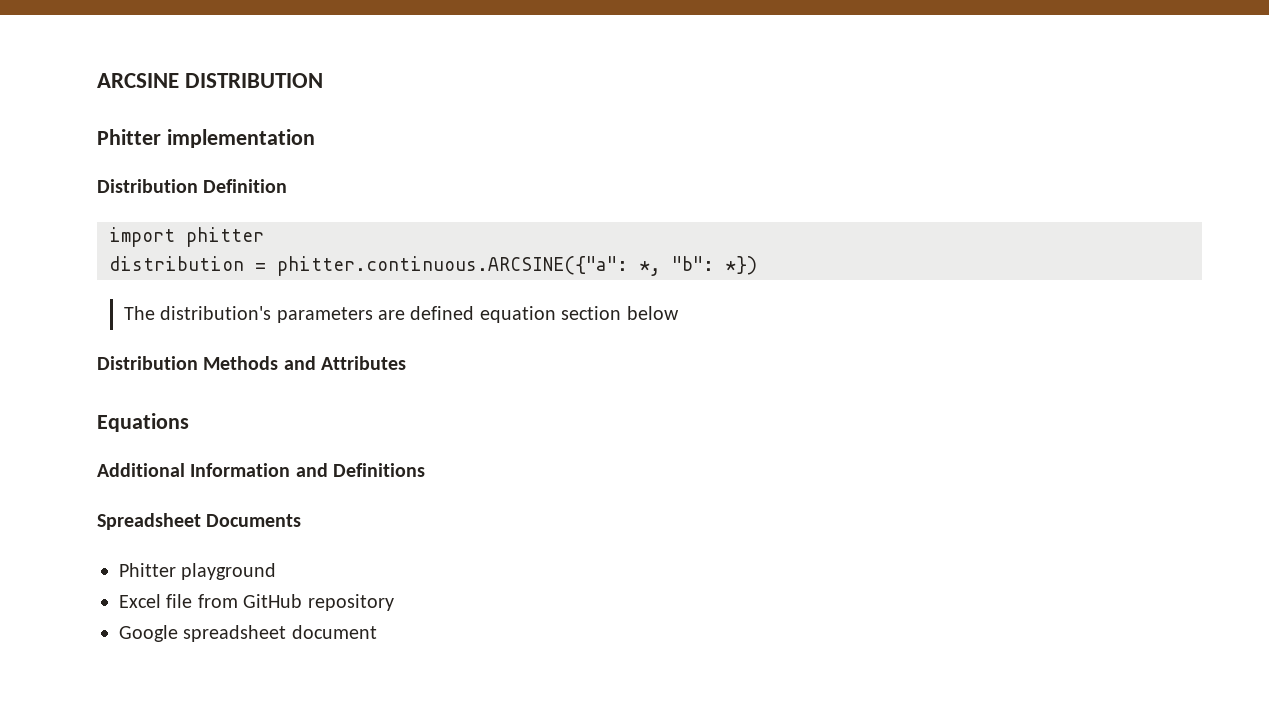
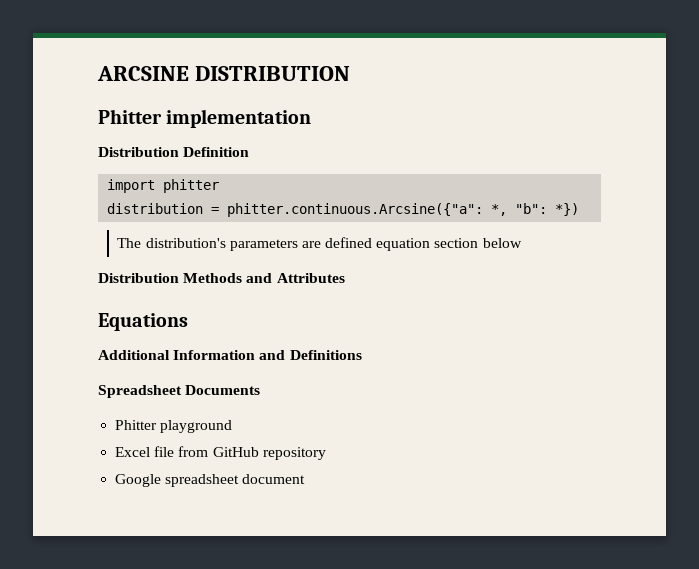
[277,256,628,276] phitter.continuous.ARCSINE({"a": -> [227,203,484,217] phitter.continuous.Arcsine({"a":

